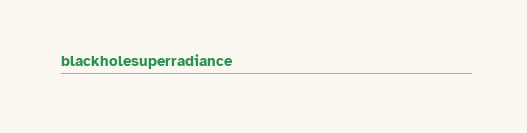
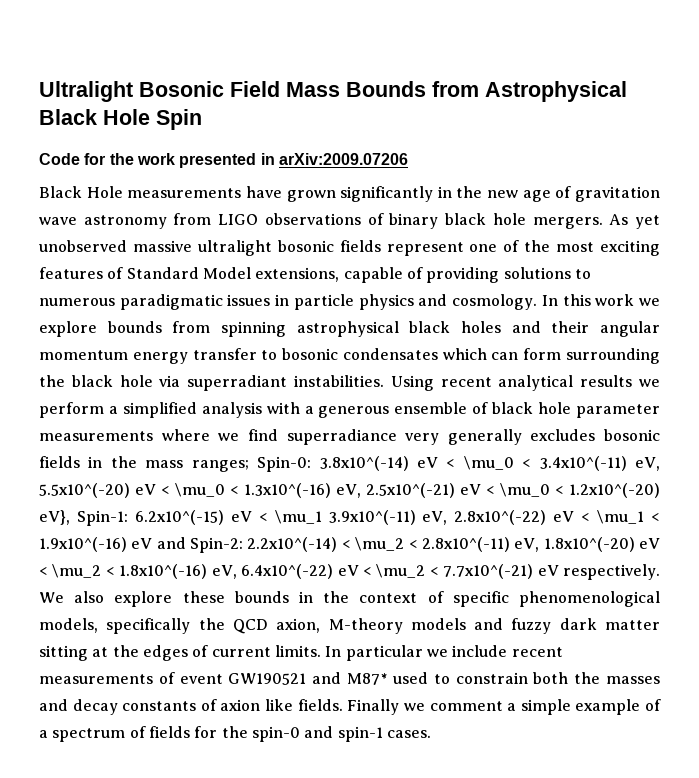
[61,54,233,69] blackholesuperradiance -> [39,81,627,102] [39,109,202,130] [39,153,408,168] [39,186,660,202] [39,213,661,229] [39,240,661,256] [39,267,591,283] [39,294,661,310] [39,321,660,337] [39,348,660,364] [39,375,660,391] [39,402,661,418] [39,429,660,445] [39,456,661,472] [39,483,660,498] [39,510,660,526] [39,537,661,553] [39,564,661,580] [39,591,660,607] [39,618,660,634] [39,645,563,661] [39,672,660,685] [39,699,662,715] [39,726,431,742] Ultralight Bosonic Field Mass Bounds from Astrophysical Black Hole Spin // Code for the work presented in arXiv:2009.07206 // Black Hole measurements have grown significantly in the new age of gravitation wave astronomy from LIGO observations of binary black hole mergers. As yet unobserved massive ultralight bosonic fields represent one of the most exciting features of Standard Model extensions, capable of providing solutions to numerous paradigmatic issues in particle physics and cosmology. In this work we explore bounds from spinning astrophysical black holes and their angular momentum energy transfer to bosonic condensates which can form surrounding the black hole via superradiant instabilities. Using recent analytical results we perform a simplified analysis with a generous ensemble of black hole parameter measurements where we find superradiance very generally excludes bosonic fields in the mass ranges; Spin-0: 3.8x10^(-14) eV < \mu_0 < 3.4x10^(-11) eV, 5.5x10^(-20) eV < \mu_0 < 1.3x10^(-16) eV, 2.5x10^(-21) eV < \mu_0 < 1.2x10^(-20) eV}, Spin-1: 6.2x10^(-15) eV < \mu_1 3.9x10^(-11) eV, 2.8x10^(-22) eV < \mu_1 < 1.9x10^(-16) eV and Spin-2: 2.2x10^(-14) < \mu_2 < 2.8x10^(-11) eV, 1.8x10^(-20) eV < \mu_2 < 1.8x10^(-16) eV, 6.4x10^(-22) eV < \mu_2 < 7.7x10^(-21) eV respectively. We also explore these bounds in the context of specific phenomenological models, specifically the QCD axion, M-theory models and fuzzy dark matter sitting at the edges of current limits. In particular we include recent measurements of event GW190521 and M87* used to constrain both the masses and decay constants of axion like fields. Finally we comment a simple example of a spectrum of fields for the spin-0 and spin-1 cases.

